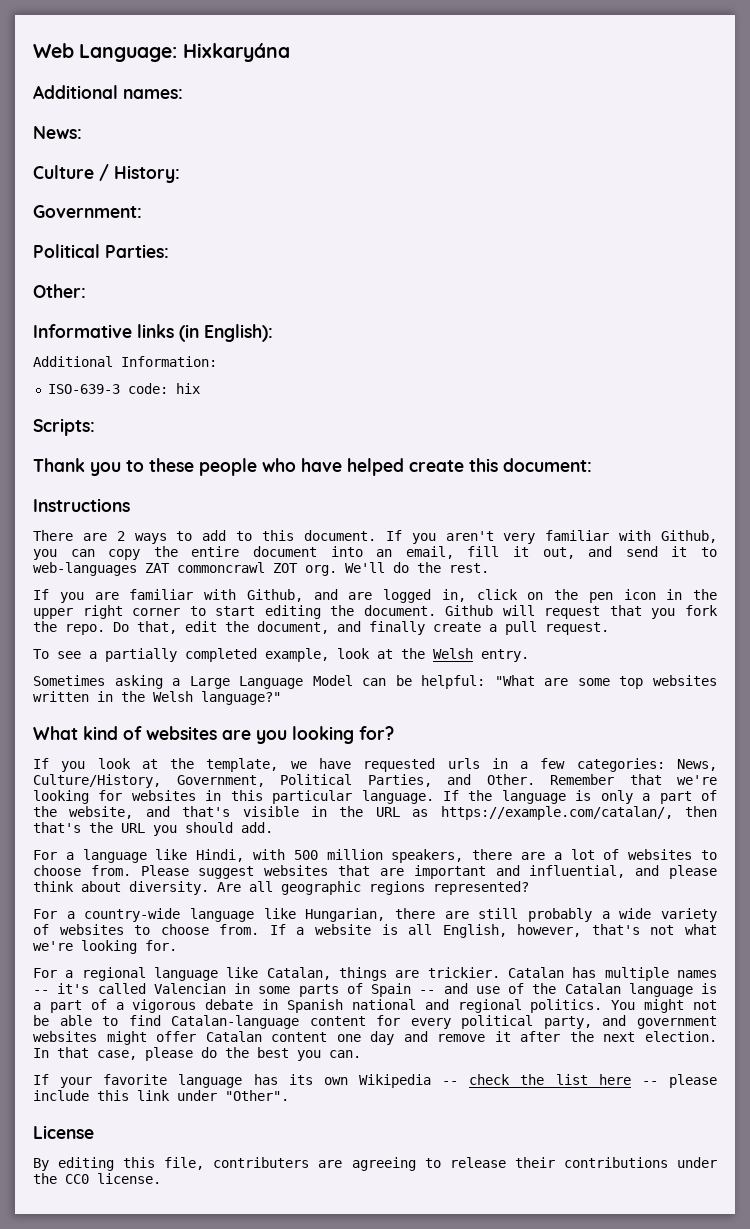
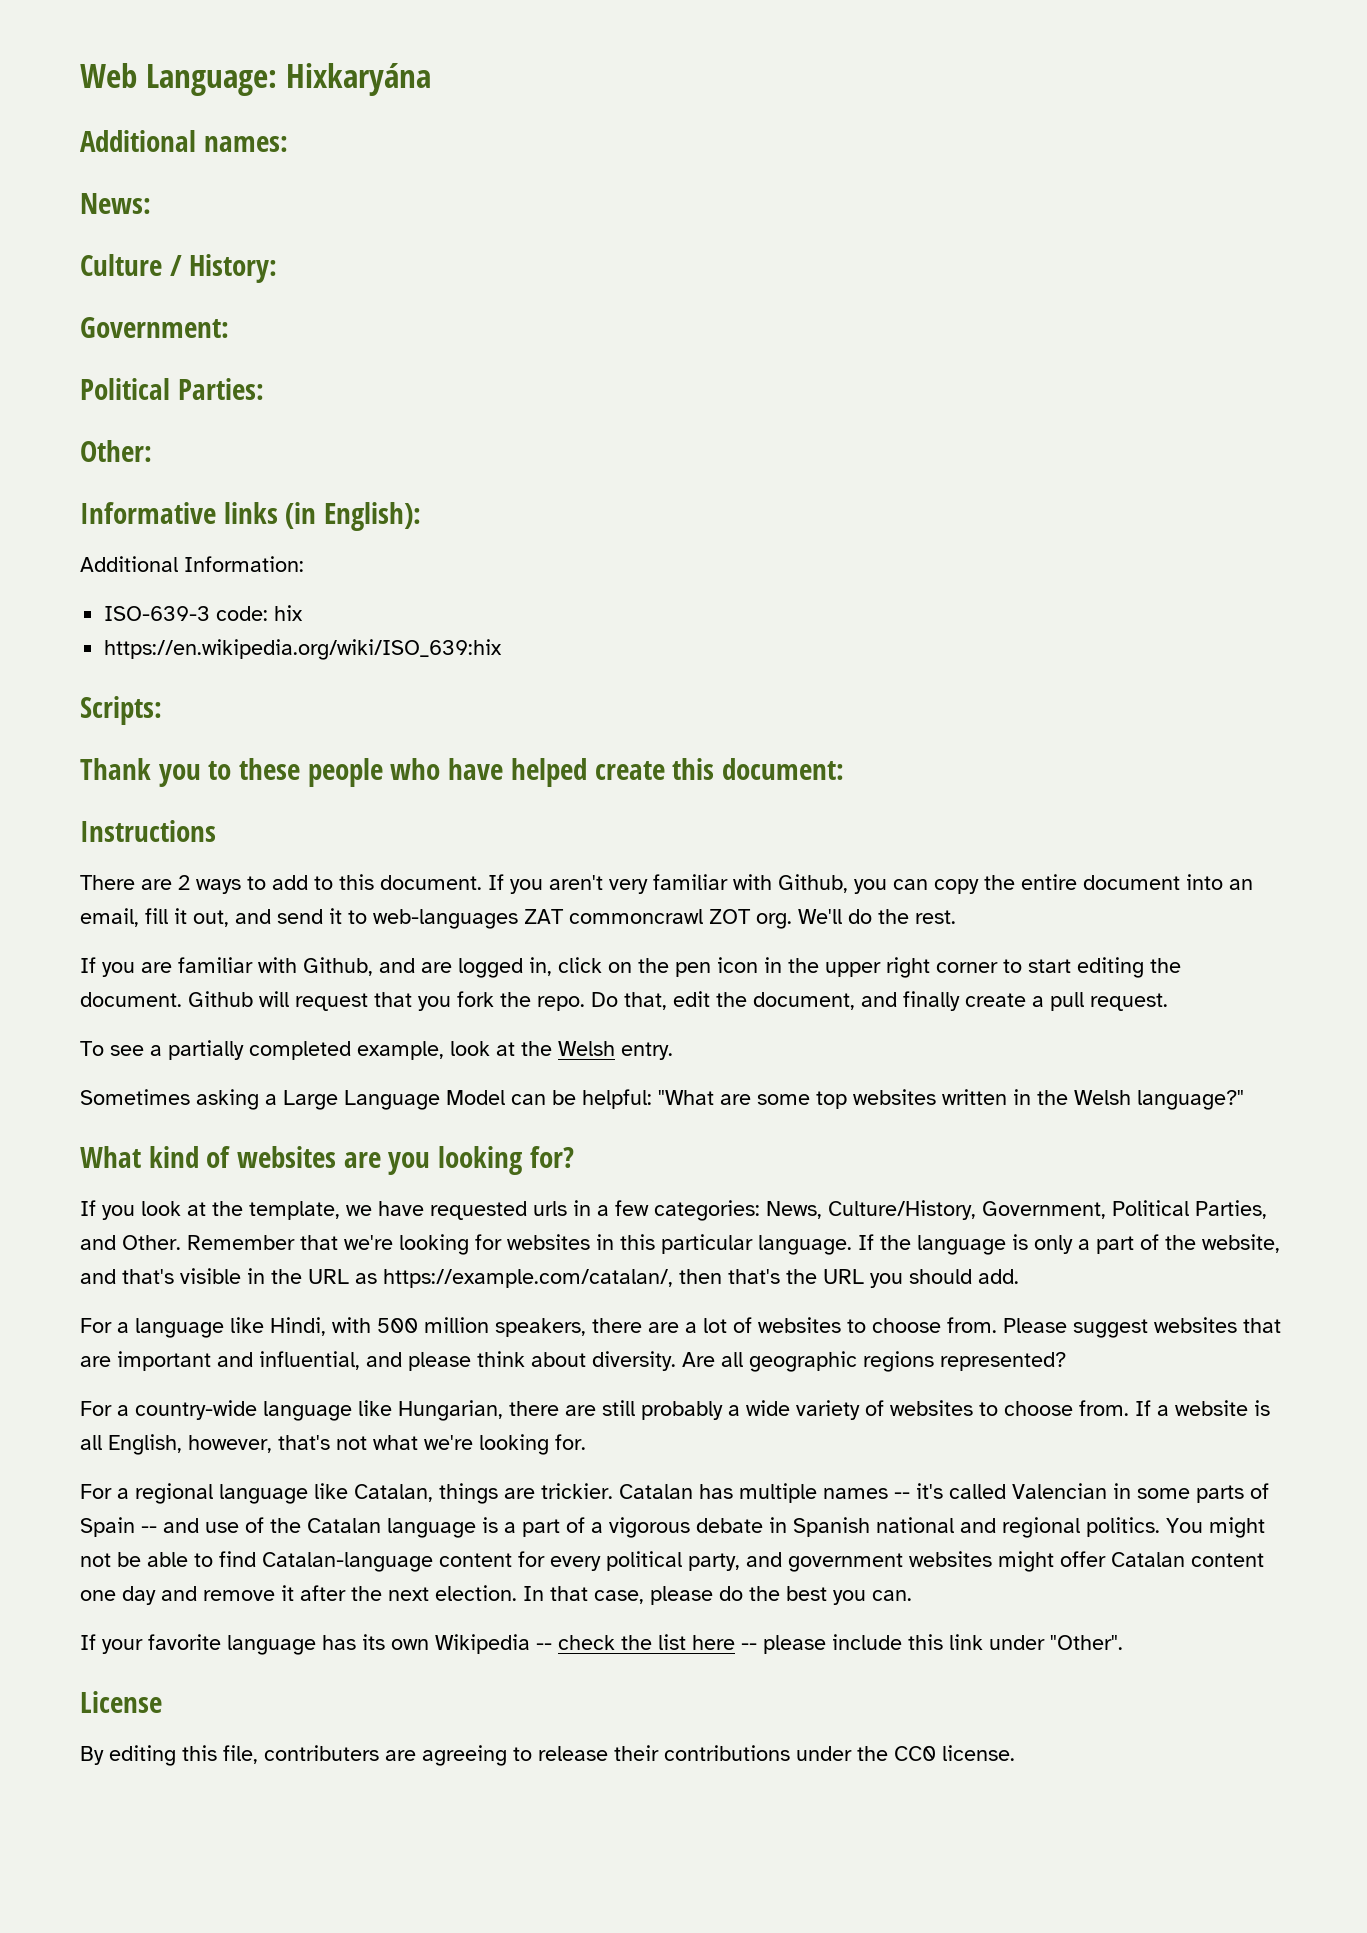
(200, 388) none -> [104,639,503,660] // https://en.wikipedia.org/wiki/ISO_639:hix

